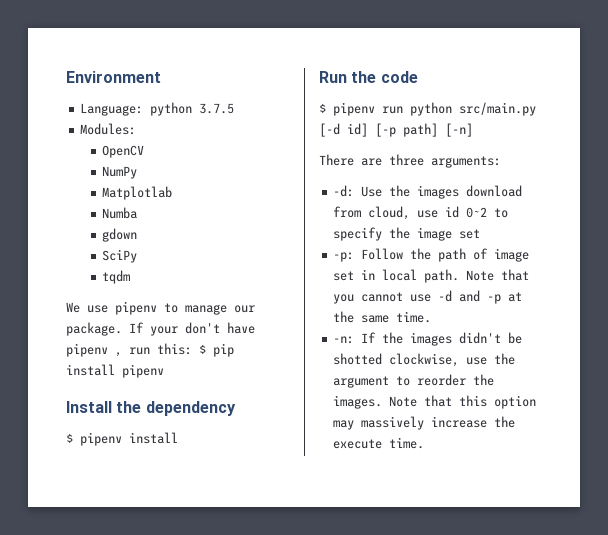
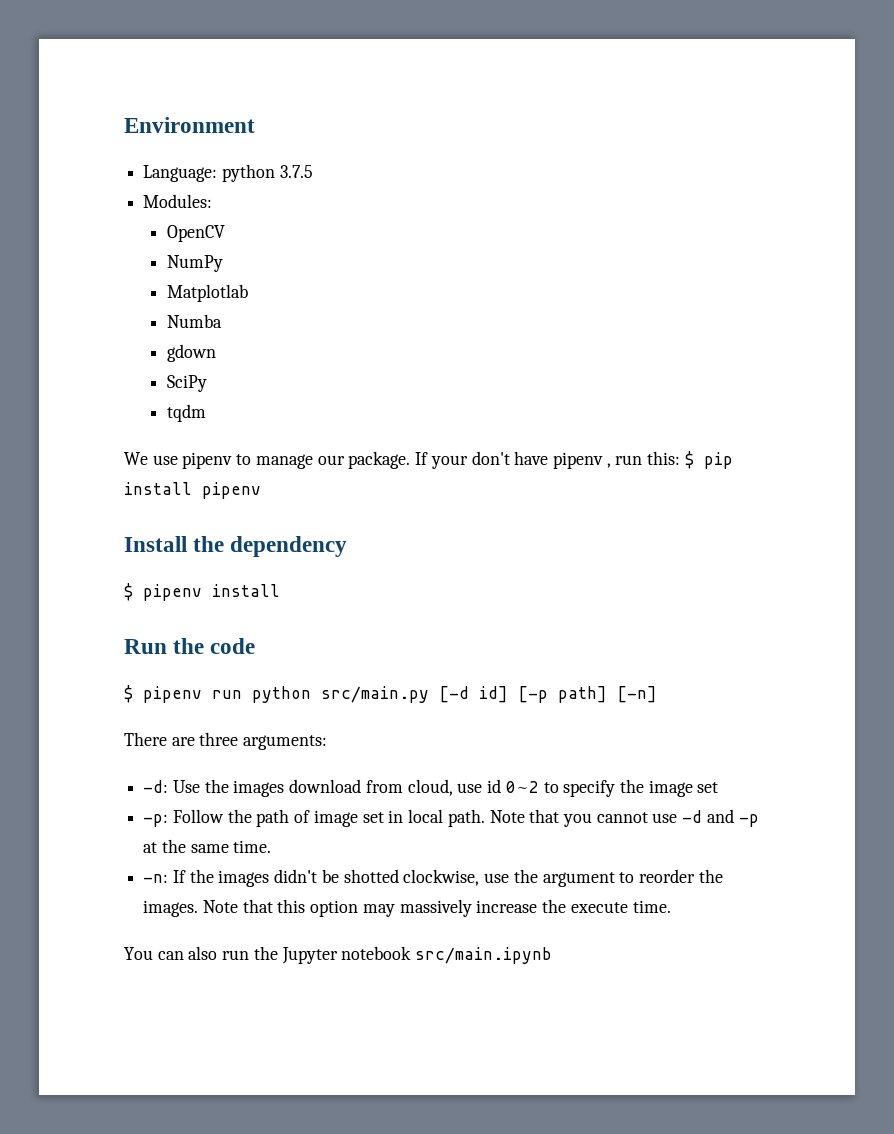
(425, 443) none -> [124,946,553,964] // You can also run the Jupyter notebook src/main.ipynb

